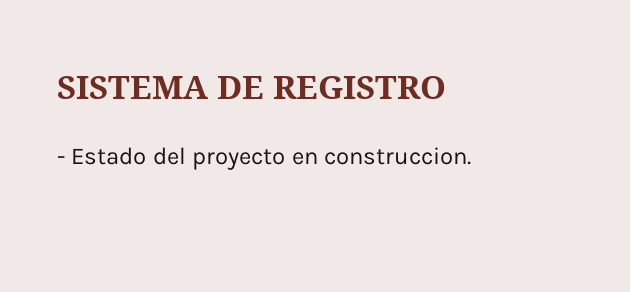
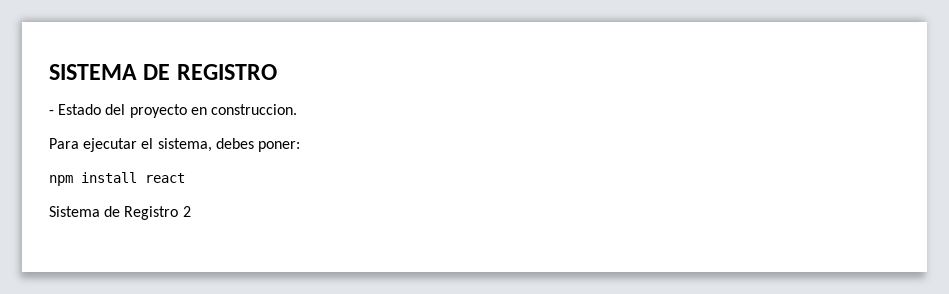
(472, 156) none -> [49,138,300,152] [49,172,185,186] [49,206,191,220] // Para ejecutar el sistema, debes poner: // npm install react // Sistema de Registro 2

